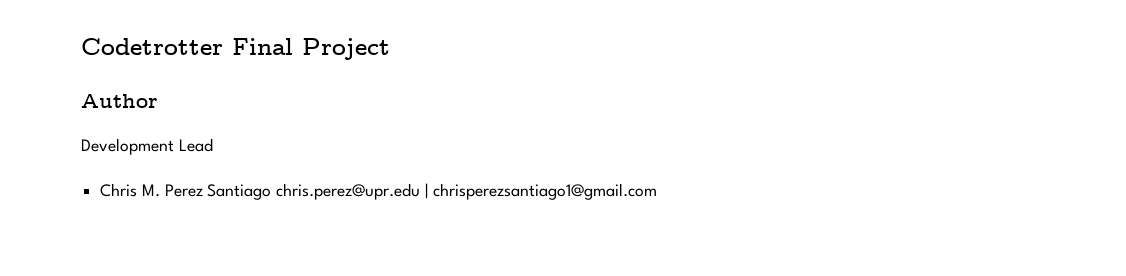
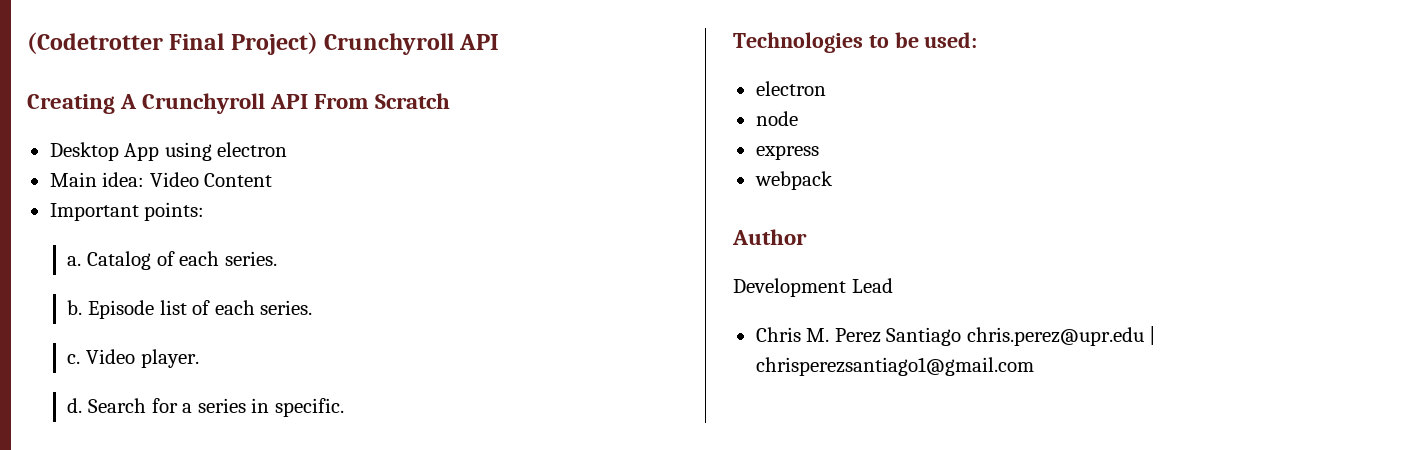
[81,38,390,60] Codetrotter Final Project -> [27,32,500,55] [27,93,451,114] [49,142,288,161] [49,172,273,187] [49,202,205,221] [67,251,277,270] [67,300,313,319] [67,349,199,368] [67,398,344,417] [733,32,978,53] [755,81,826,96] [755,111,798,126] [755,145,819,160] [754,171,833,190] (Codetrotter Final Project) Crunchyroll API // Creating A Crunchyroll API From Scratch // Desktop App using electron // Main idea: Video Content // Important points: // a. Catalog of each series. // b. Episode list of each series. // c. Video player. // d. Search for a series in specific. // Technologies to be used: // electron // node // express // webpack

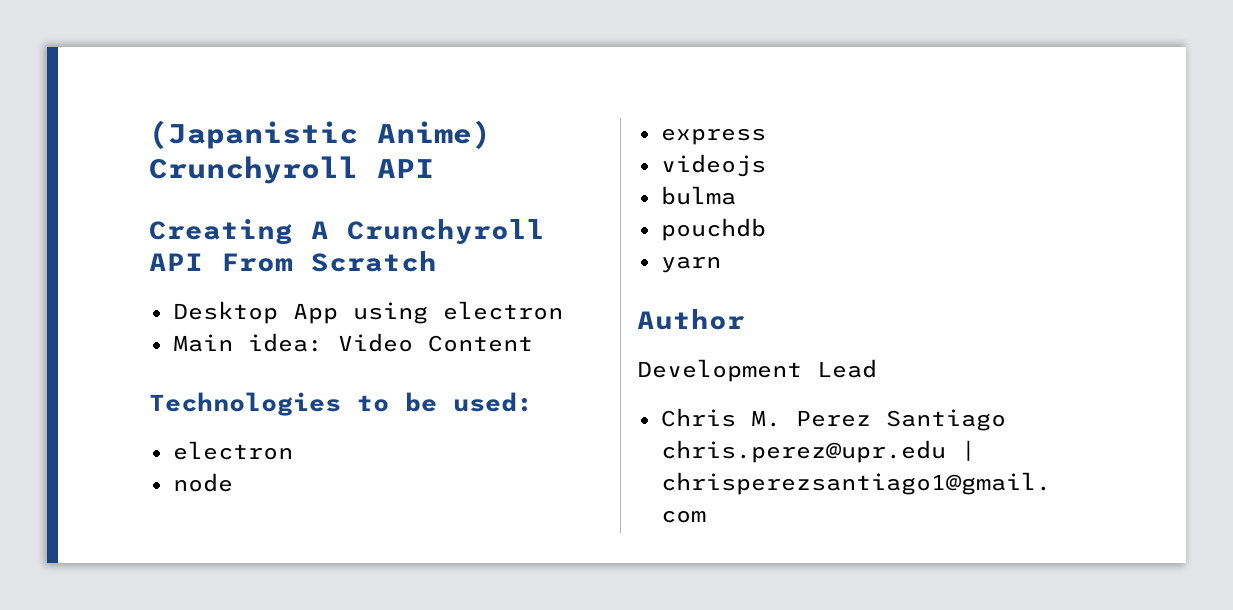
[27,32,318,55] (Codetrotter Final Project) -> [149,120,491,149] (Japanistic Anime)
[49,202,205,221] [67,251,277,270] [67,300,313,319] [67,349,199,368] [67,398,344,417] // Important points: // a. Catalog of each series. // b. Episode list of each series. // c. Video player. // d. Search for a series in specific. -> (533, 343) none
[754,171,833,190] webpack -> [660,154,766,177] [660,186,736,205] [660,218,766,241] [660,256,721,273] videojs // bulma // pouchdb // yarn

